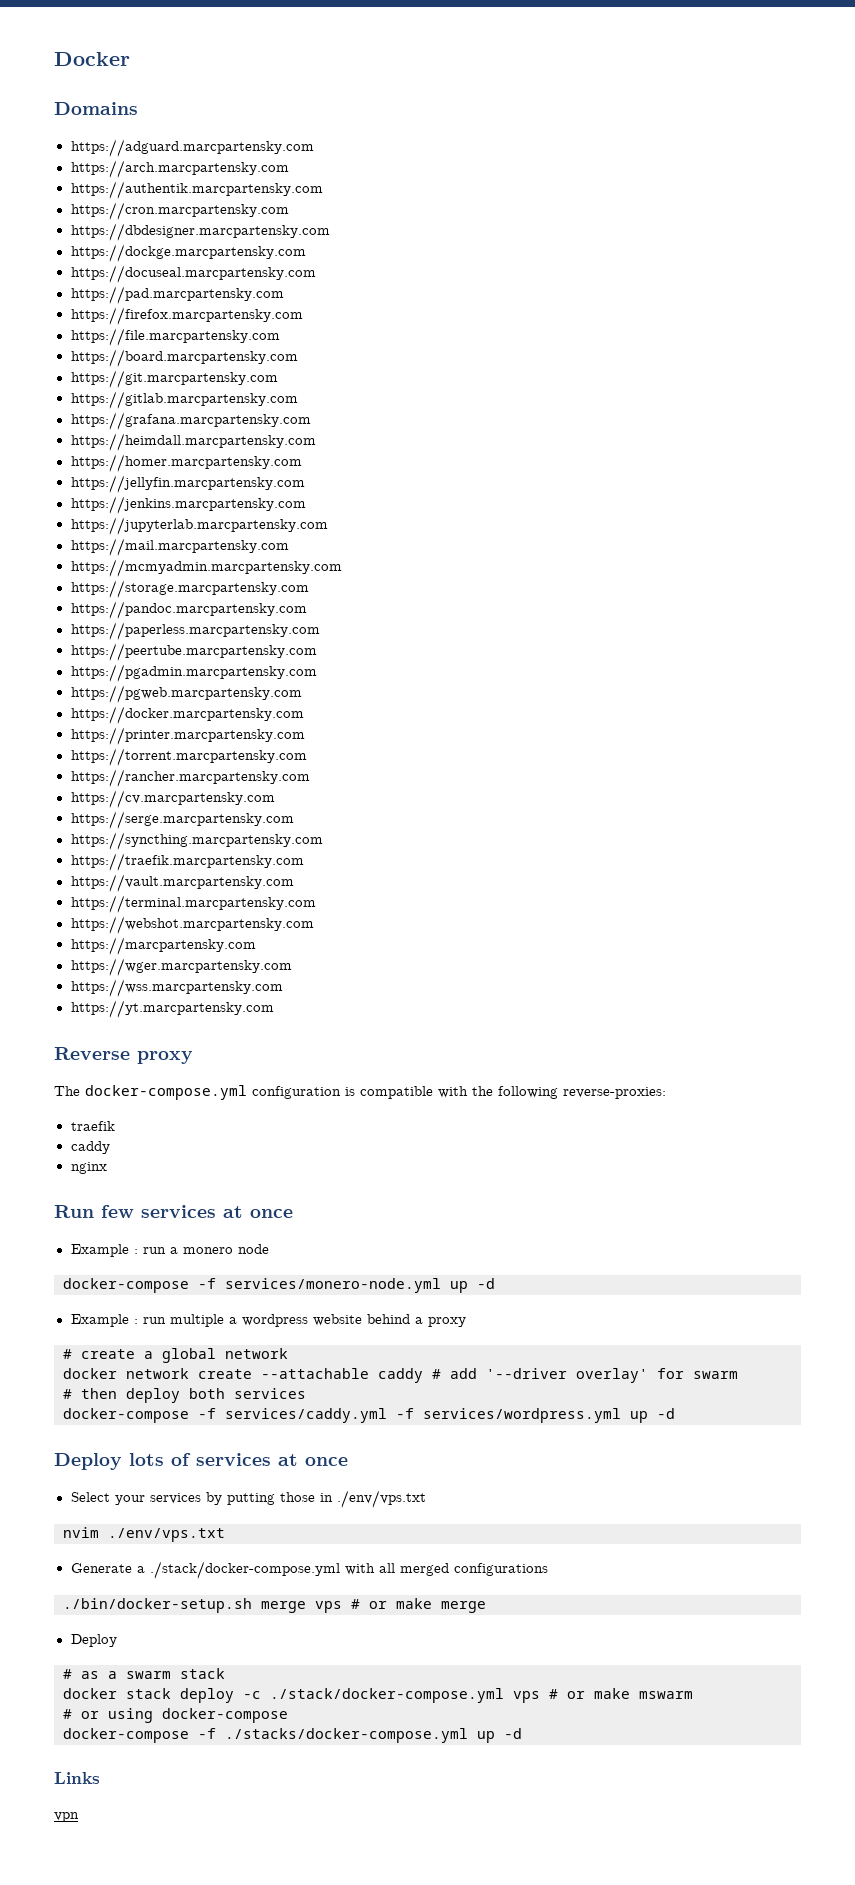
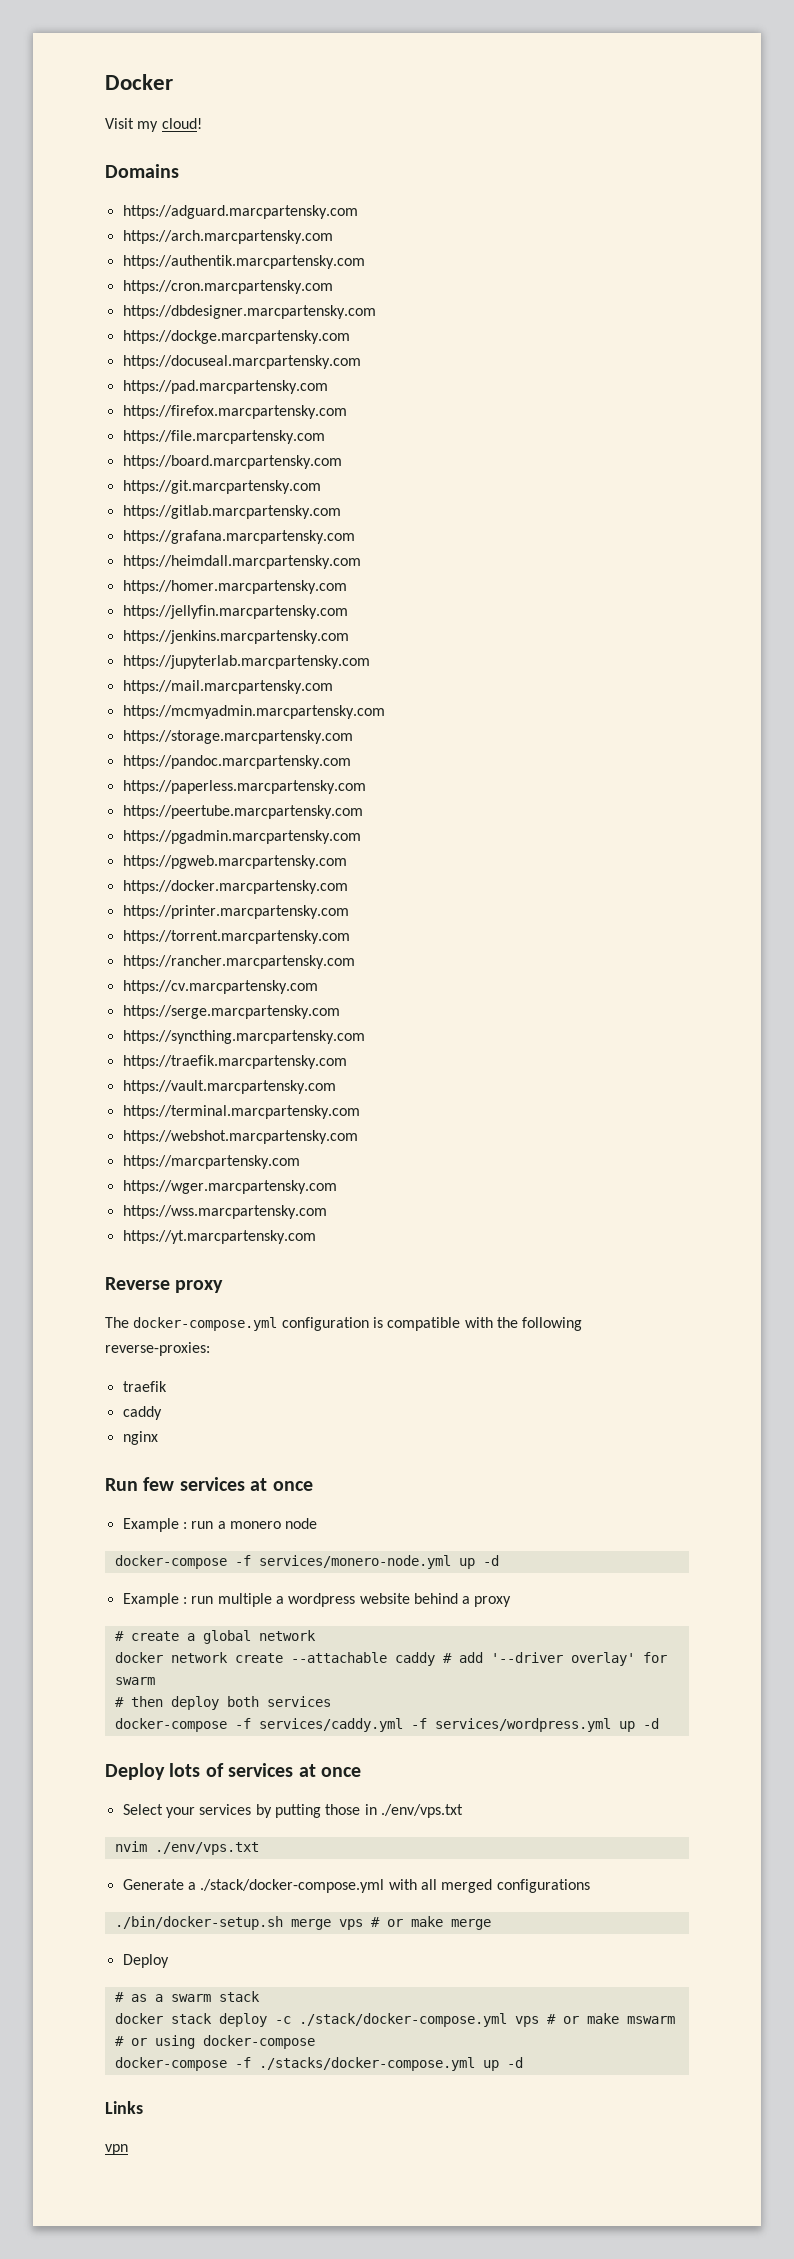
(130, 59) none -> [105,118,202,132] // Visit my cloud!

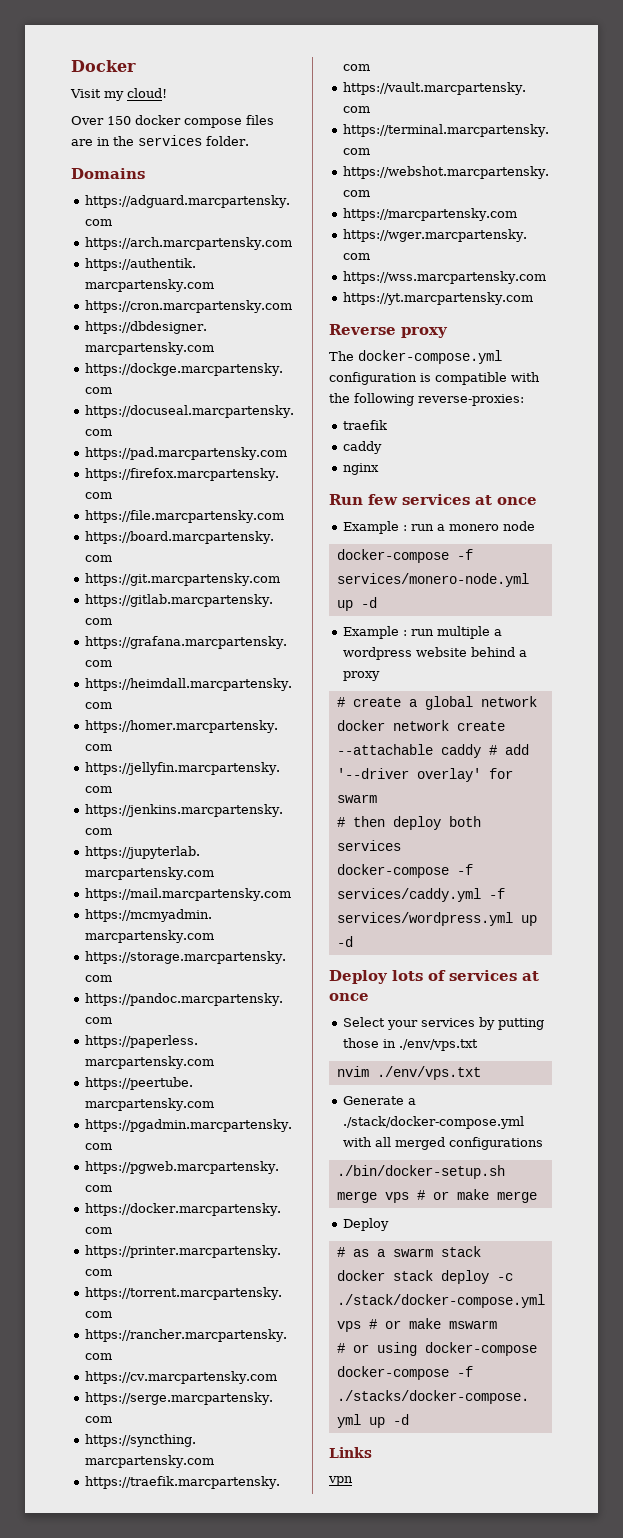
(202, 123) none -> [71,115,274,128] [71,135,249,146] // Over 150 docker compose files are in the services folder.

